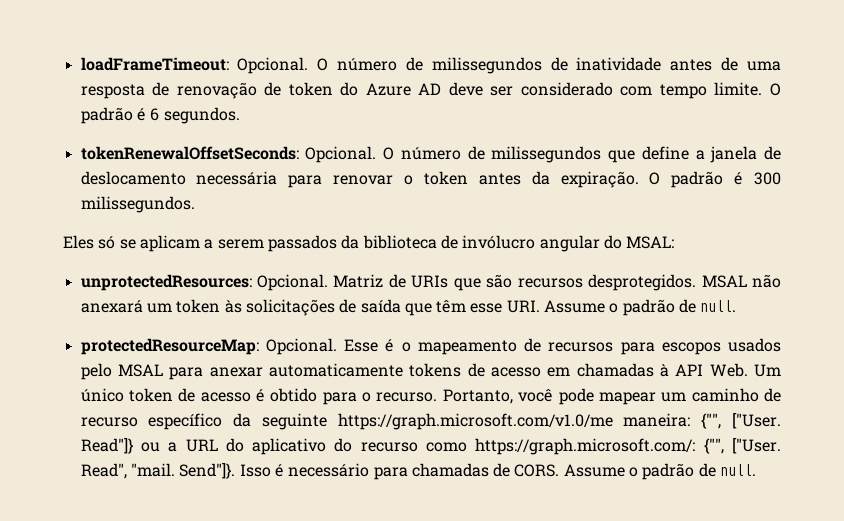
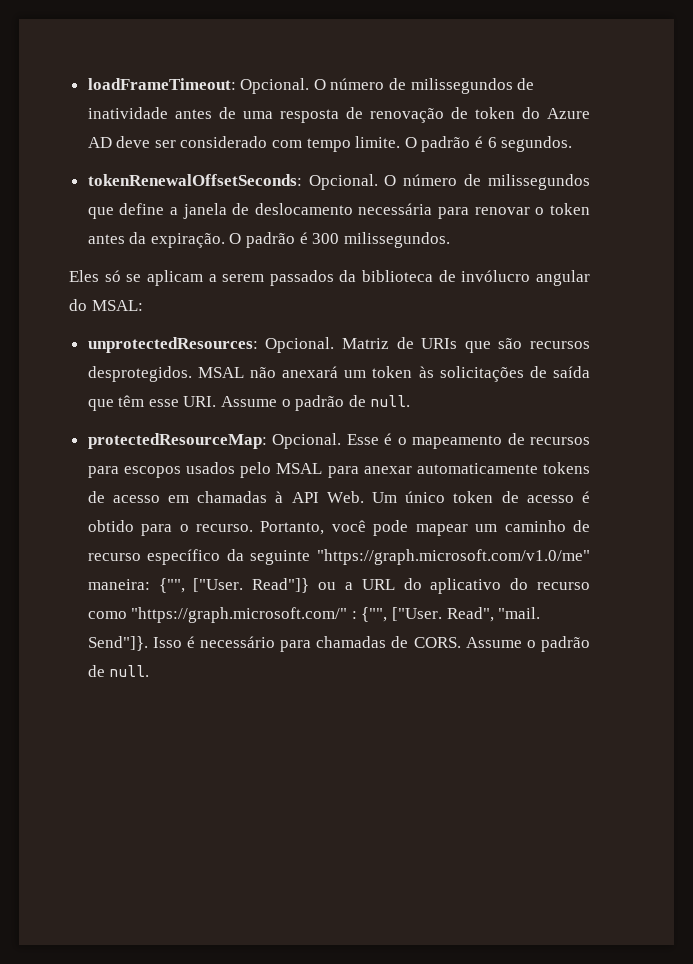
[337,413,613,430] https://graph.microsoft.com/v1.0/me -> [317,549,591,565] "https://graph.microsoft.com/v1.0/me"
[475,438,696,455] https://graph.microsoft.com/: -> [131,607,357,623] "https://graph.microsoft.com/" :

